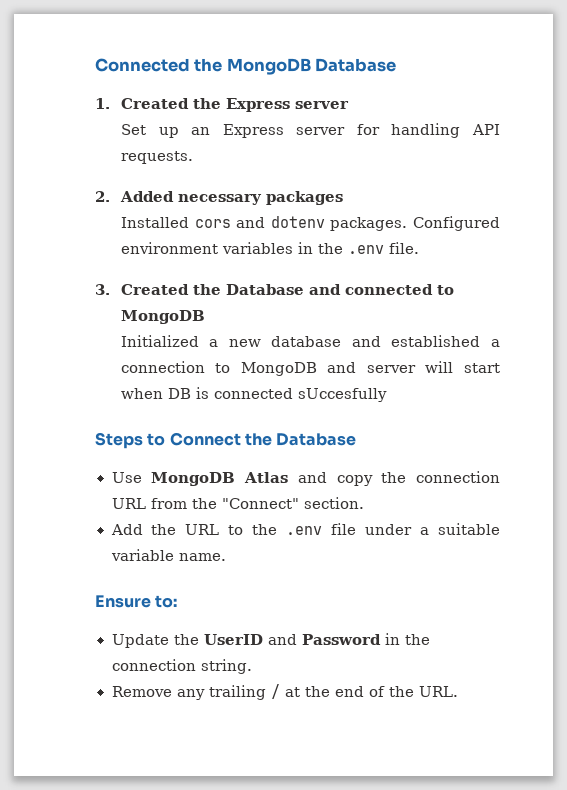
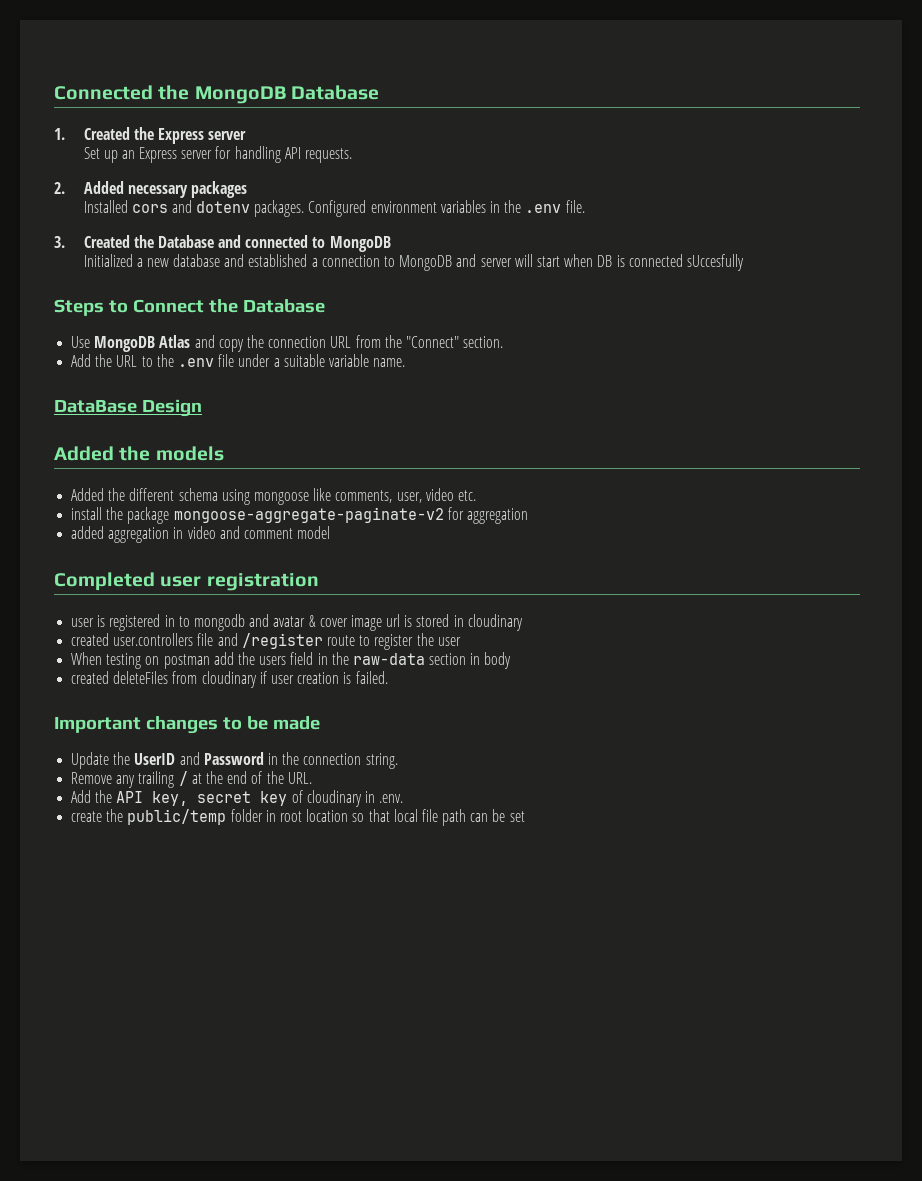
[95,595,178,608] Ensure to: -> [54,399,202,417] [54,446,224,461] [71,488,476,505] [71,507,528,524] [71,526,331,543] [54,572,319,591] [71,614,523,631] [71,633,461,650] [71,652,512,669] [71,671,388,688] [54,716,320,734] DataBase Design // Added the models // Added the different schema using mongoose like comments, user, video etc. // install the package mongoose-aggregate-paginate-v2 for aggregation // added aggregation in video and comment model // Completed user registration // user is registered in to mongodb and avatar & cover image url is stored in cloudinary // created user.controllers file and /register route to register the user // When testing on postman add the users field in the raw-data section in body // created deleteFiles from cloudinary if user creation is failed. // Important changes to be made
(458, 691) none -> [71,790,404,807] [71,809,525,826] // Add the API key, secret key of cloudinary in .env. // create the public/temp folder in root location so that local file path can be set

